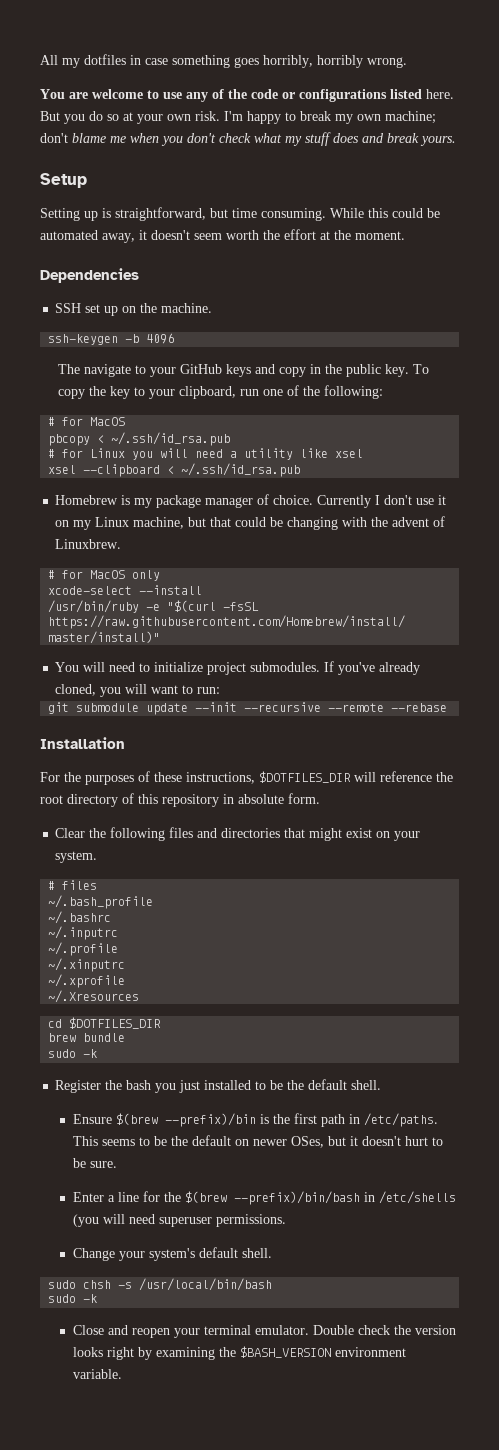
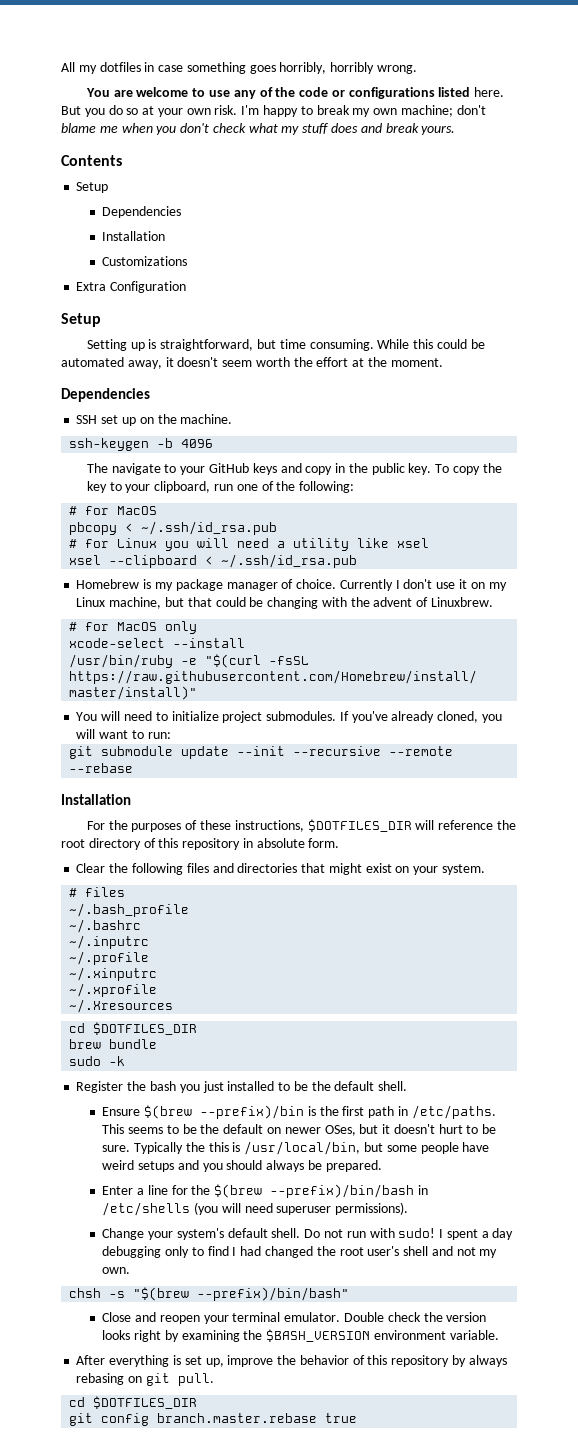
(456, 141) none -> [61,155,122,166] [76,182,109,193] [102,206,182,218] [102,231,166,241] [102,256,188,266] [76,281,187,293] // Contents // Setup // Dependencies // Installation // Customizations // Extra Configuration
(118, 1164) none -> [134,1141,490,1155] [102,1160,382,1172] Typically the this is /usr/local/bin, but some people have weird setups and you should always be prepared.
[216,1214,287,1227] permissions. -> [335,1202,409,1215] permissions).
[48,1278,273,1291] [48,1294,98,1303] // sudo chsh -s /usr/local/bin/bash // sudo -k -> [304,1228,514,1240] [102,1246,498,1258] [102,1267,131,1274] [69,1287,350,1301] Do not run with sudo! I spent a day debugging only to find I had changed the root user's shell and not my own. // chsh -s "$(brew --prefix)/bin/bash"
(123, 1374) none -> [76,1355,507,1367] [76,1373,214,1386] [69,1396,198,1409] [69,1413,358,1426] // After everything is set up, improve the behavior of this repository by always rebasing on git pull. // cd $DOTFILES_DIR // git config branch.master.rebase true

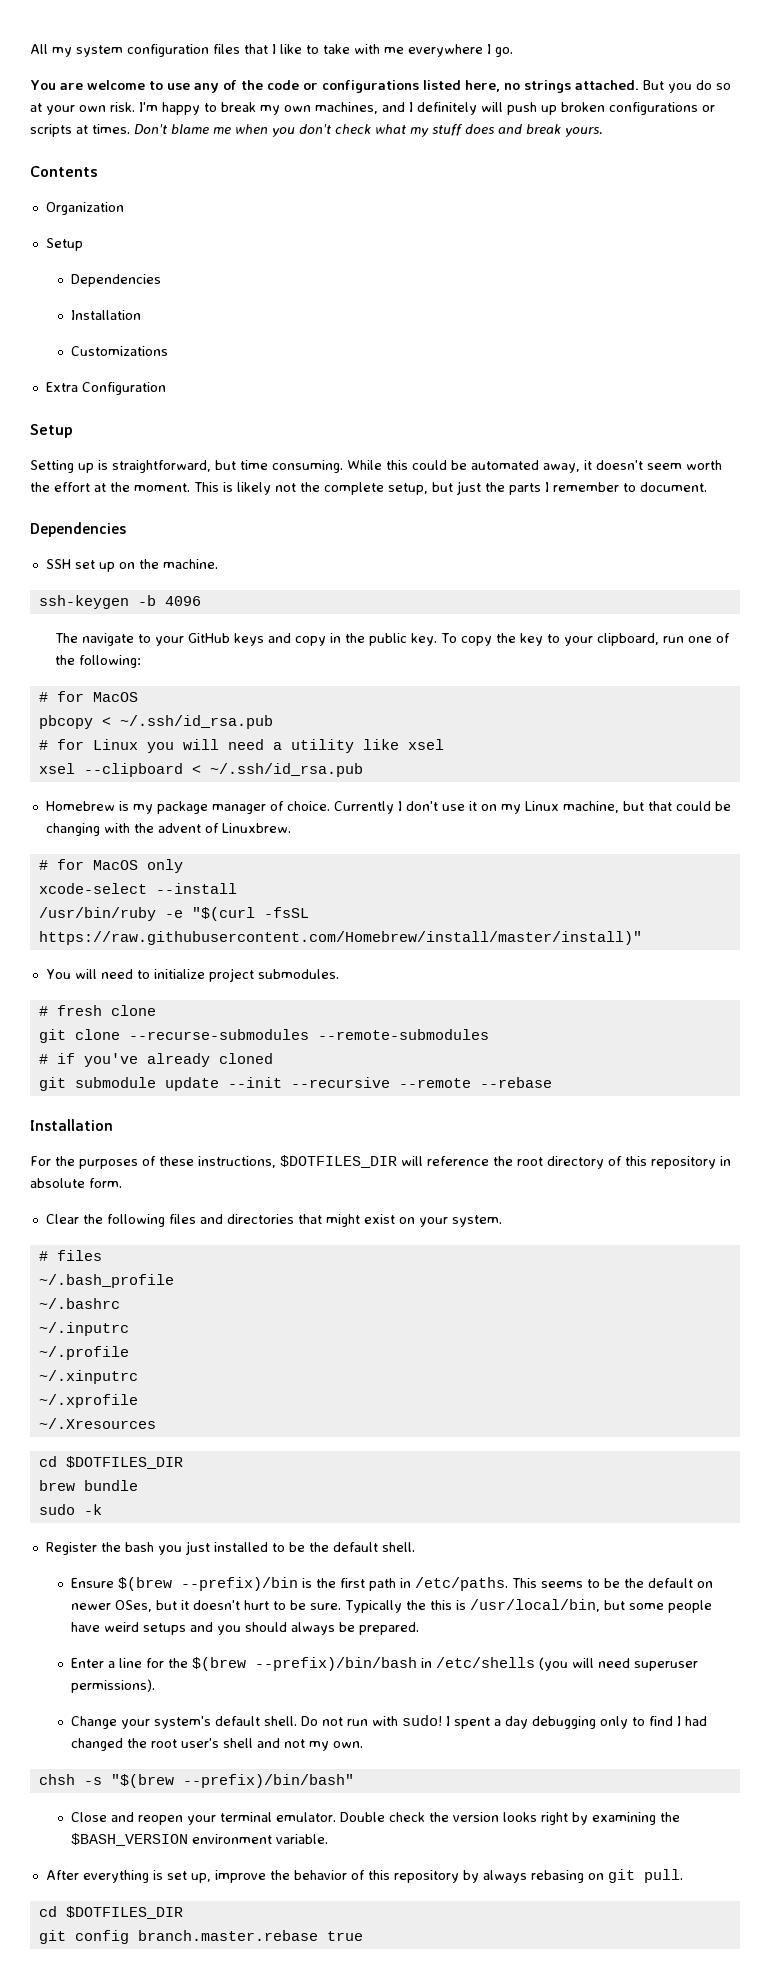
[99,62,418,74] dotfiles in case something goes horribly, horribly wrong. -> [76,44,513,57] system configuration files that I like to take with me everywhere I go.
[474,87,505,97] here. -> [464,80,639,93] here, no strings attached.
[400,105,486,117] machine; don't -> [315,102,715,115] [30,124,167,137] machines, and I definitely will push up broken configurations or scripts at times. Don't
(122, 160) none -> [45,202,124,215] // Organization
(443, 362) none -> [194,481,707,495] This is likely not the complete setup, but just the parts I remember to document.
[339,711,502,723] [76,729,171,739] If you've already cloned, you will want to run: -> [38,1005,156,1016] [38,1029,489,1043] [38,1053,273,1067] // # fresh clone // git clone --recurse-submodules --remote-submodules // # if you've already cloned

